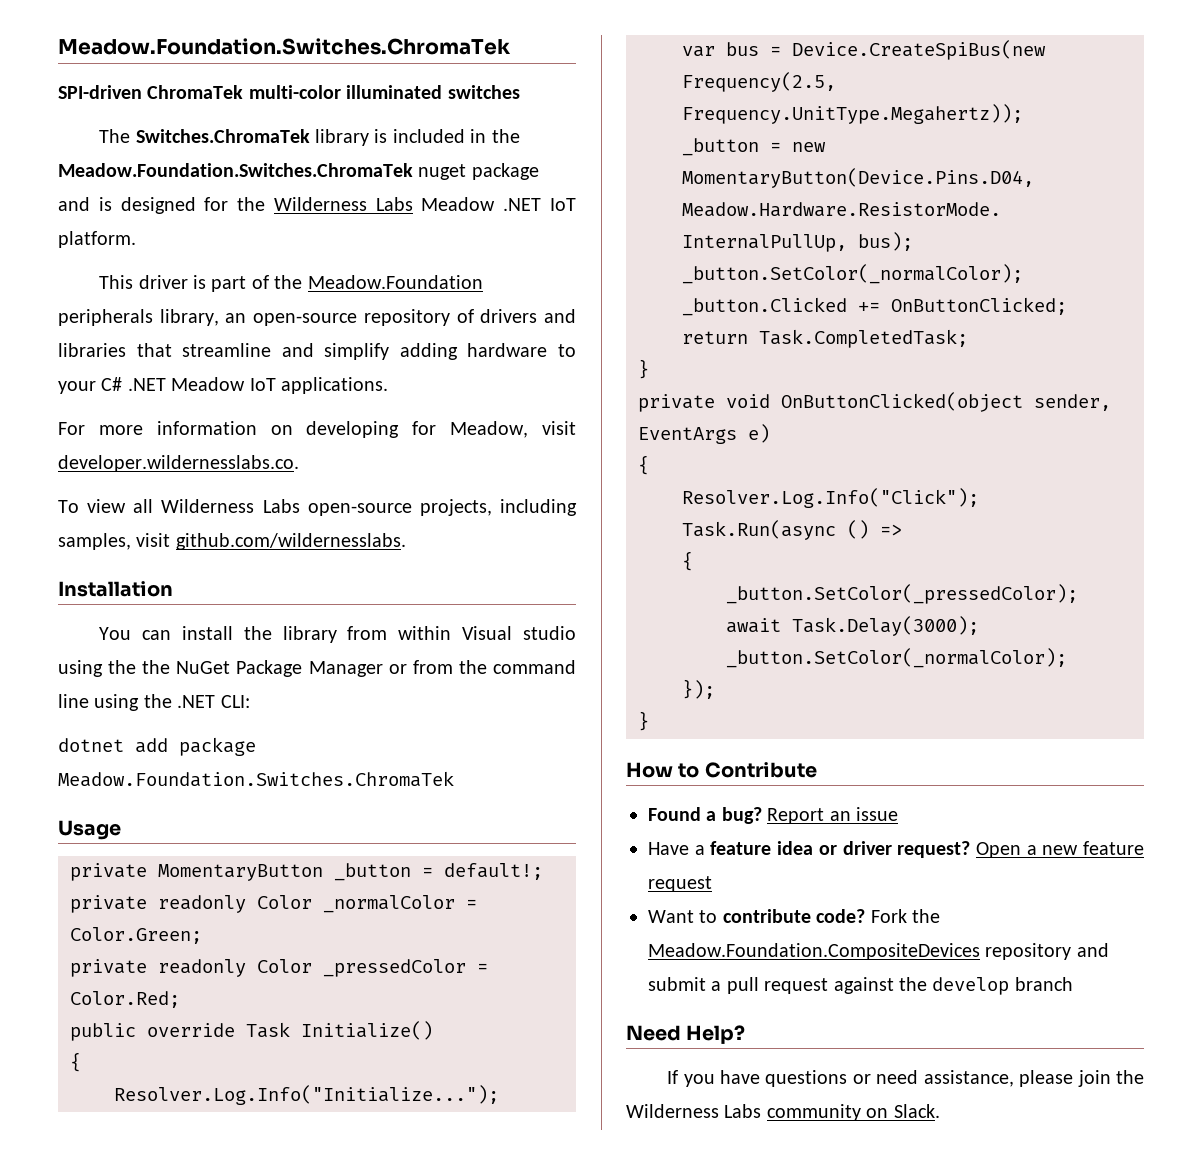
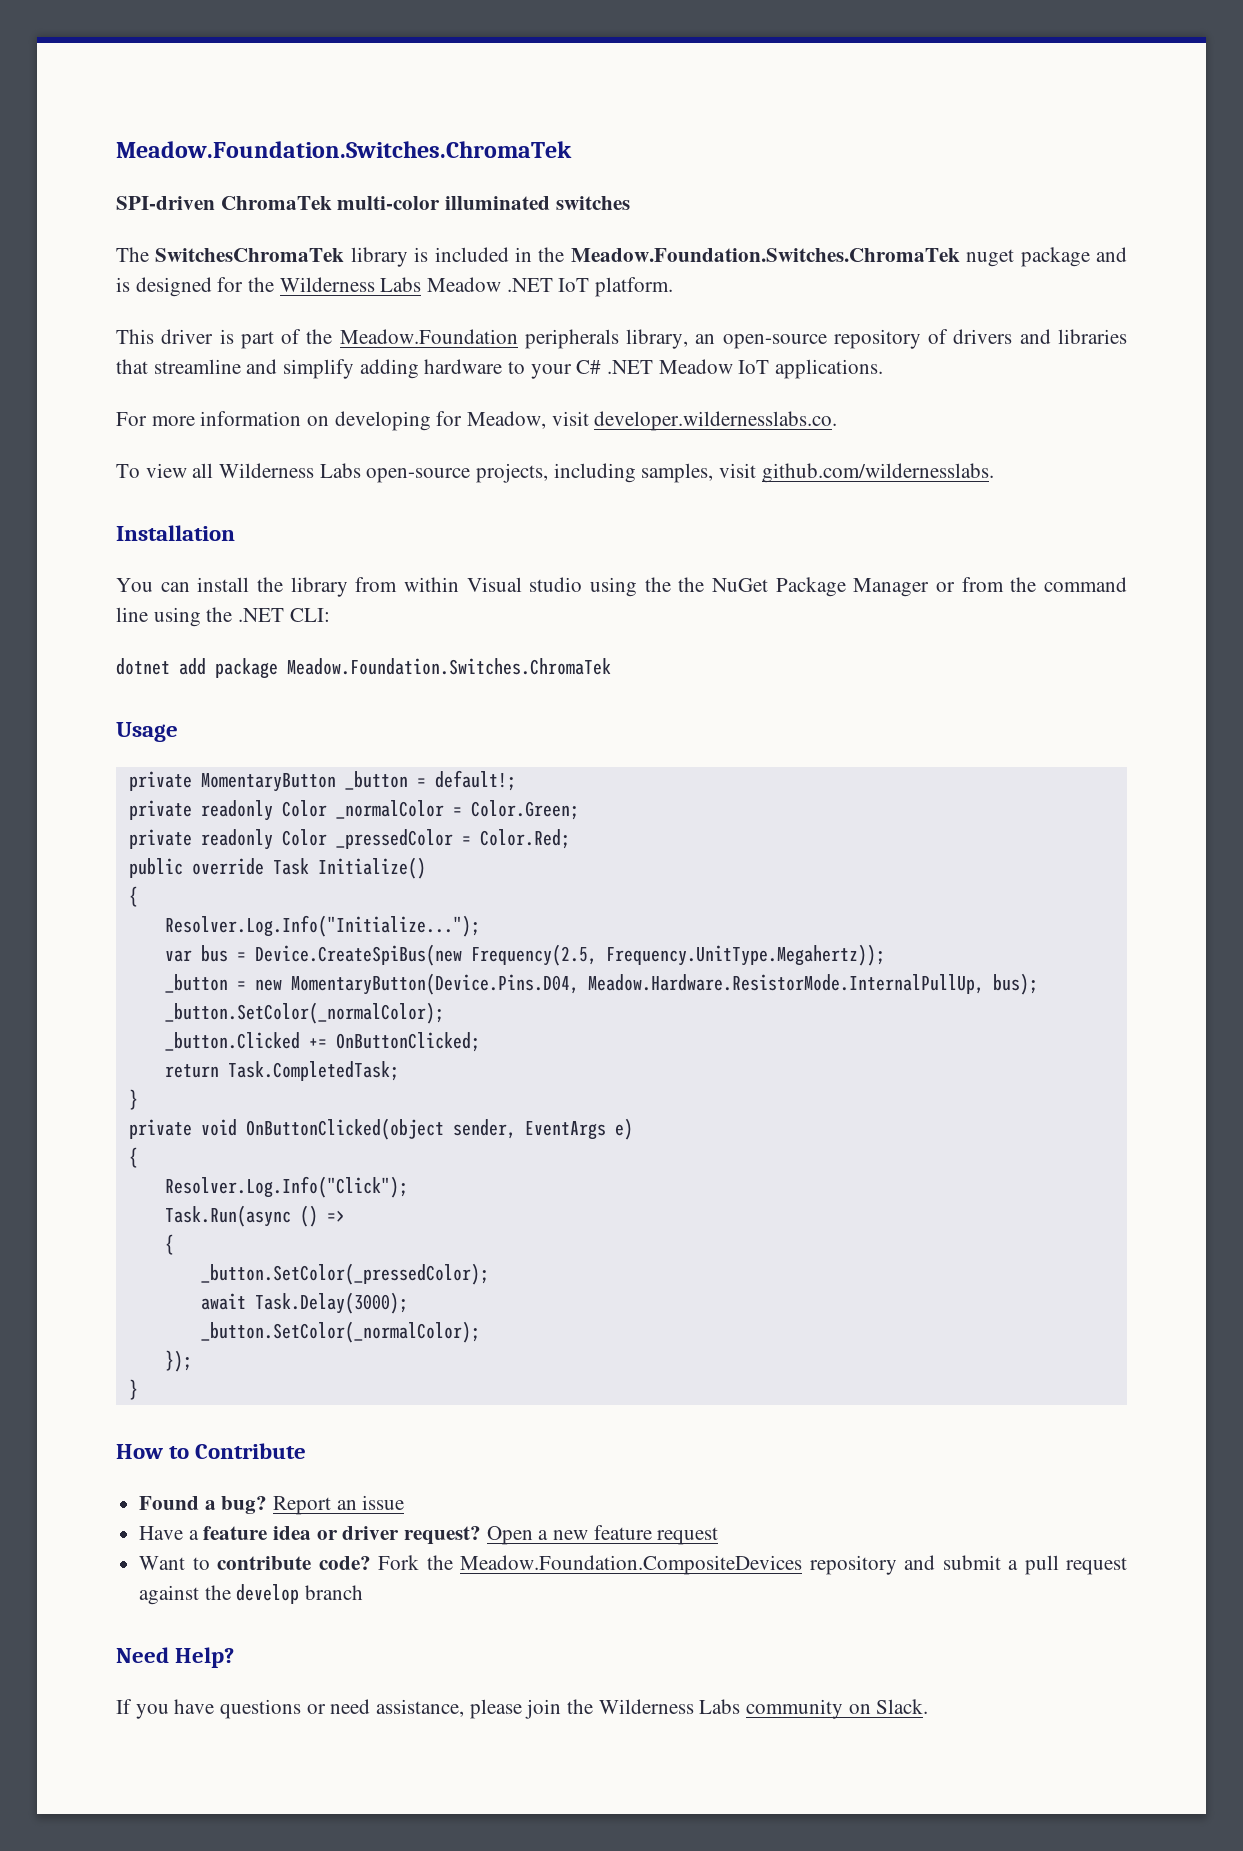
[135,129,310,143] Switches.ChromaTek -> [155,248,345,262] SwitchesChromaTek

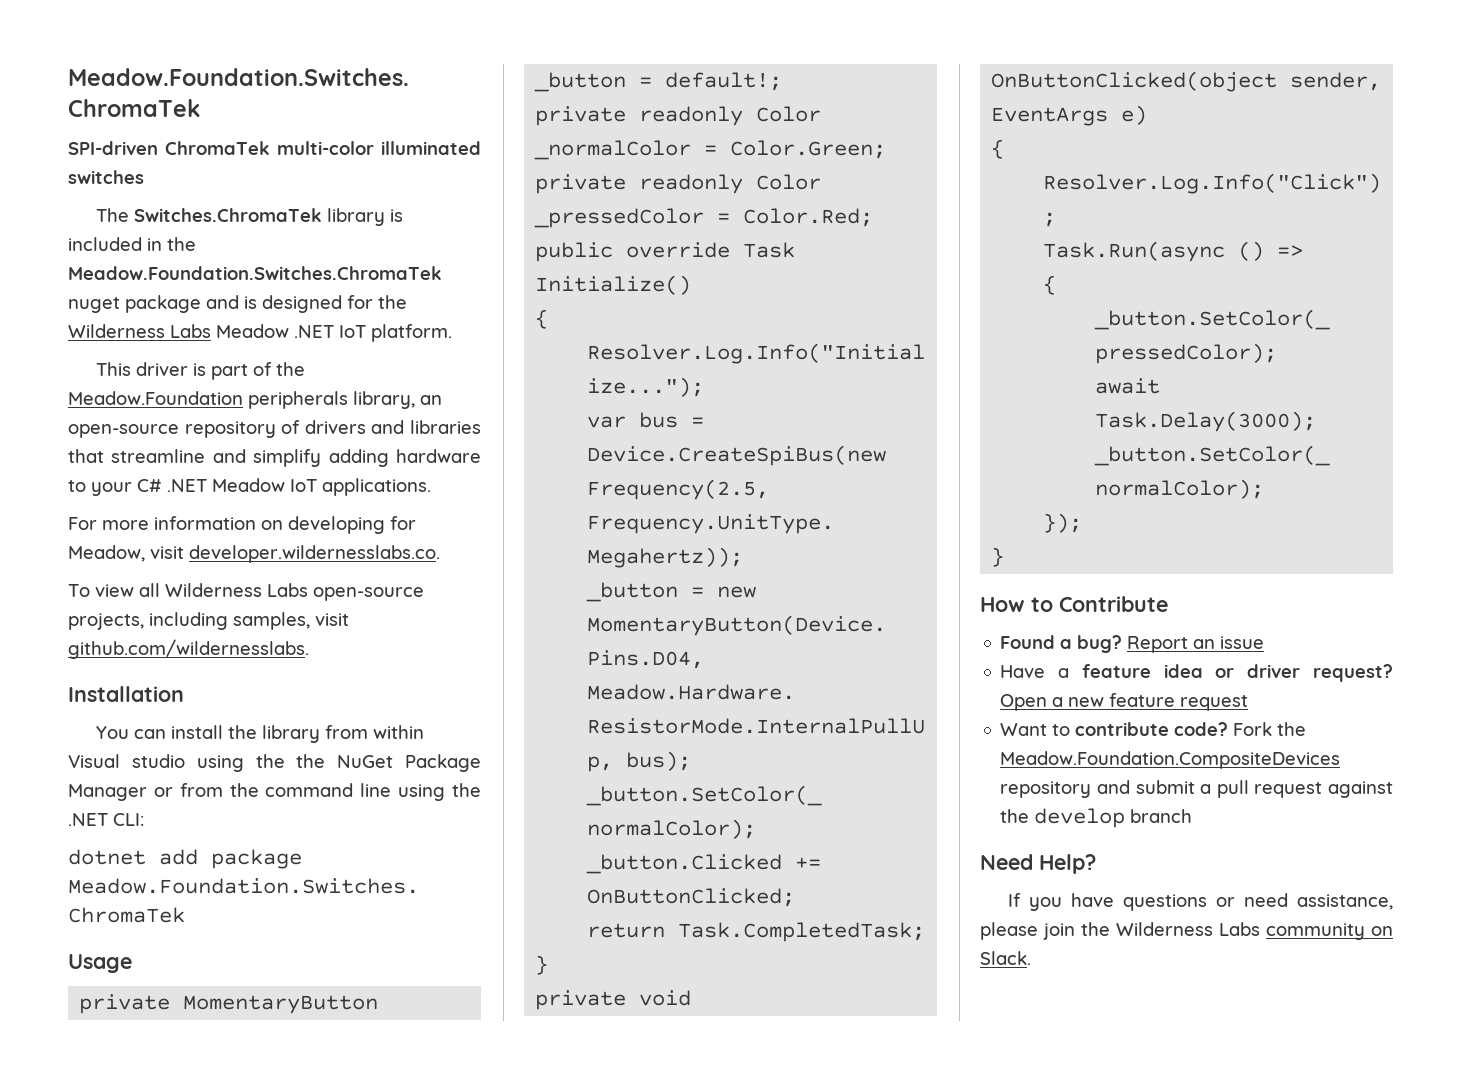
[155,248,345,262] SwitchesChromaTek -> [134,208,323,222] Switches.ChromaTek

